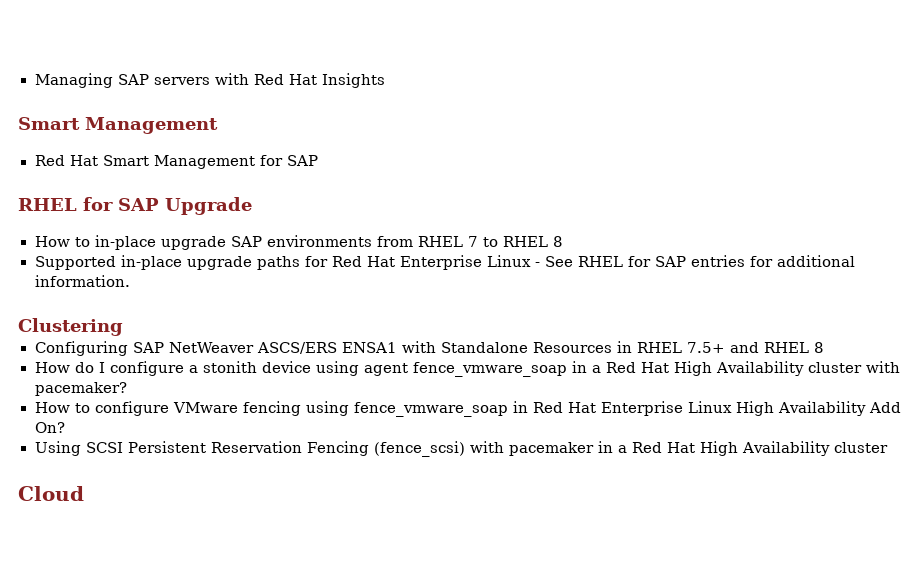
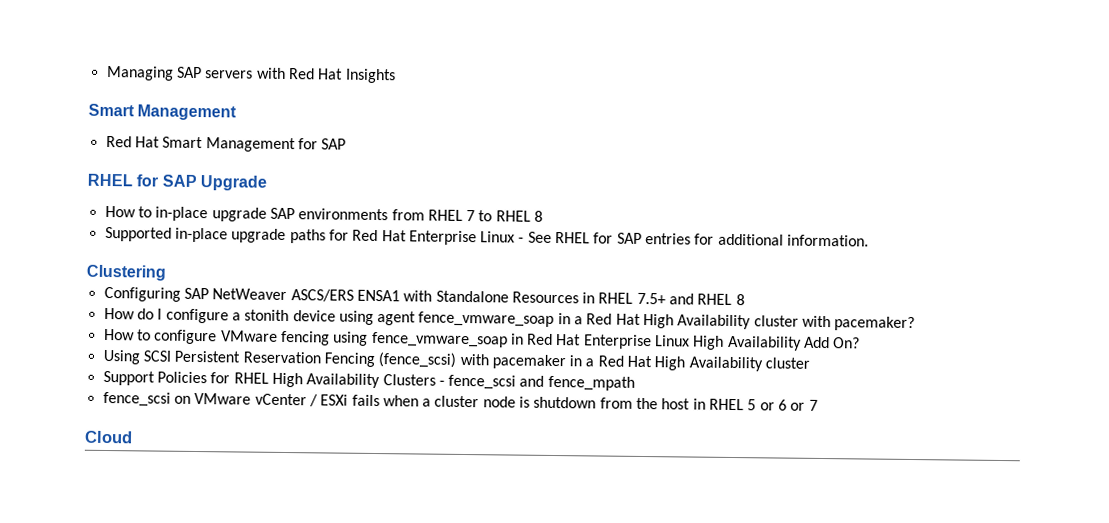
(888, 447) none -> [102,370,635,391] [102,391,818,411] // Support Policies for RHEL High Availability Clusters - fence_scsi and fence_mpath // fence_scsi on VMware vCenter / ESXi fails when a cluster node is shutdown from the host in RHEL 5 or 6 or 7

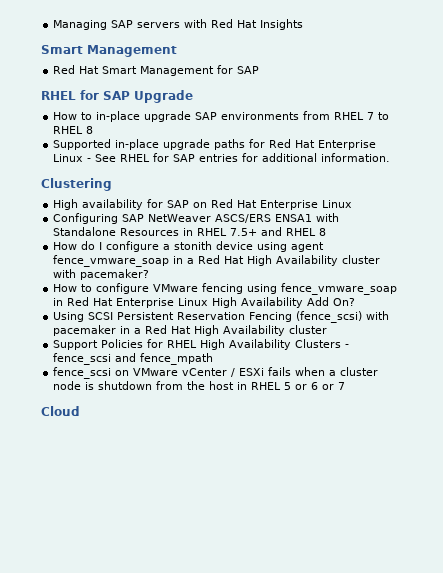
(166, 272) none -> [53,199,353,210] // High availability for SAP on Red Hat Enterprise Linux

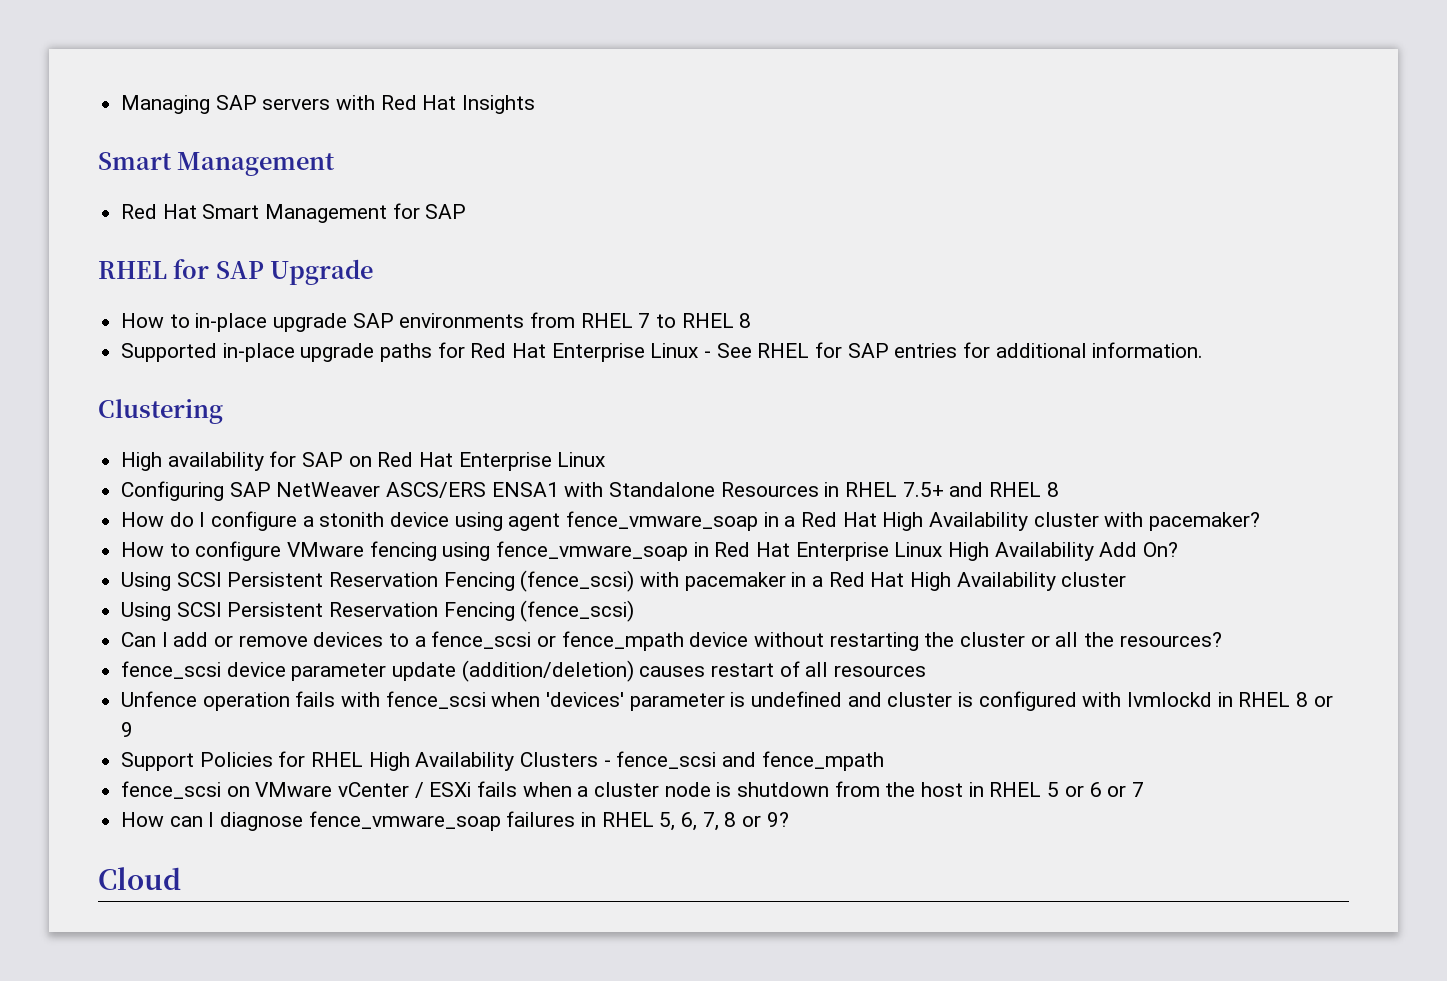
(328, 329) none -> [121,600,635,622] [121,631,1222,651] [121,660,927,682] [121,691,1333,711] [121,722,134,737] // Using SCSI Persistent Reservation Fencing (fence_scsi) // Can I add or remove devices to a fence_scsi or fence_mpath device without restarting the cluster or all the resources? // fence_scsi device parameter update (addition/deletion) causes restart of all resources // Unfence operation fails with fence_scsi when 'devices' parameter is undefined and cluster is configured with lvmlockd in RHEL 8 or 9
(346, 386) none -> [121,811,789,831] // How can I diagnose fence_vmware_soap failures in RHEL 5, 6, 7, 8 or 9?

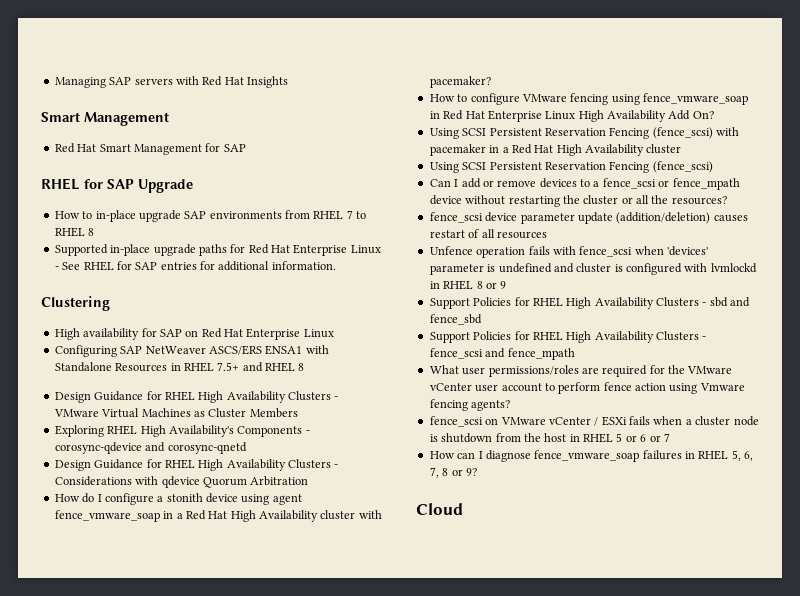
(1059, 489) none -> [54,391,339,403] [53,408,298,418] [54,425,310,437] [54,442,247,454] [54,459,339,471] [54,476,309,488] // Design Guidance for RHEL High Availability Clusters - VMware Virtual Machines as Cluster Members // Exploring RHEL High Availability's Components - corosync-qdevice and corosync-qnetd // Design Guidance for RHEL High Availability Clusters - Considerations with qdevice Quorum Arbitration
(134, 729) none -> [429,297,751,309] [429,314,482,325] // Support Policies for RHEL High Availability Clusters - sbd and fence_sbd
(884, 761) none -> [429,365,733,377] [429,382,745,394] [429,399,511,411] // What user permissions/roles are required for the VMware vCenter user account to perform fence action using Vmware fencing agents?

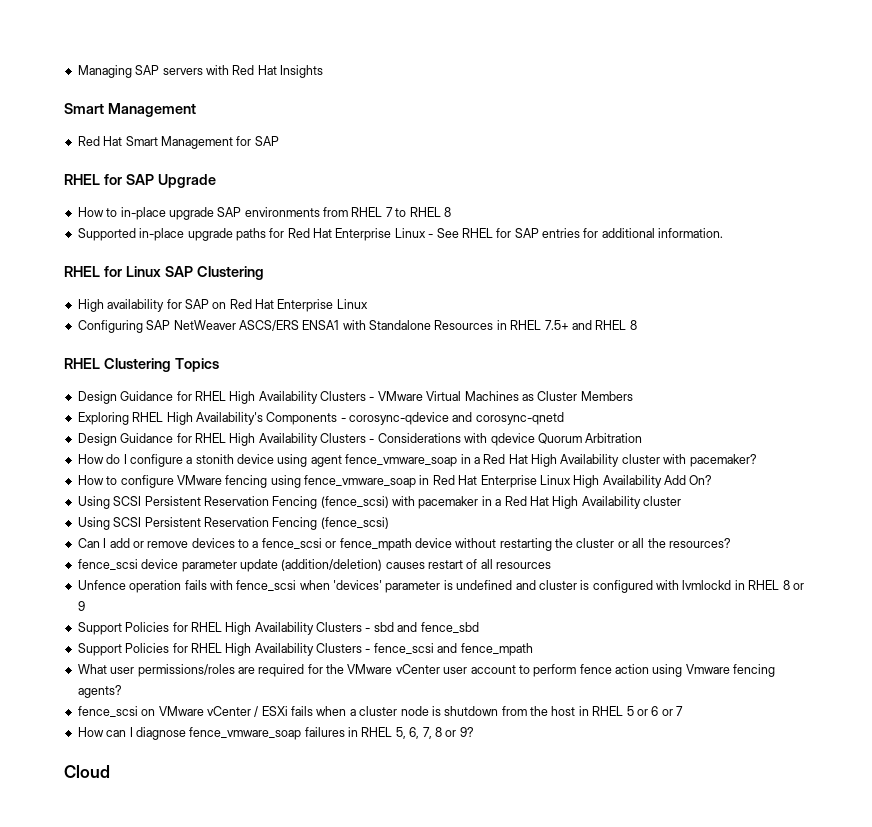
(336, 265) none -> [64,266,193,277] RHEL for Linux SAP
(305, 367) none -> [64,358,219,372] // RHEL Clustering Topics

